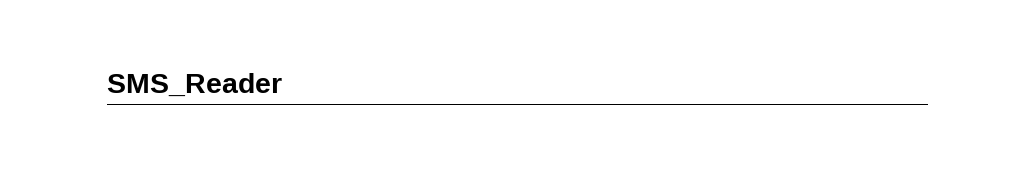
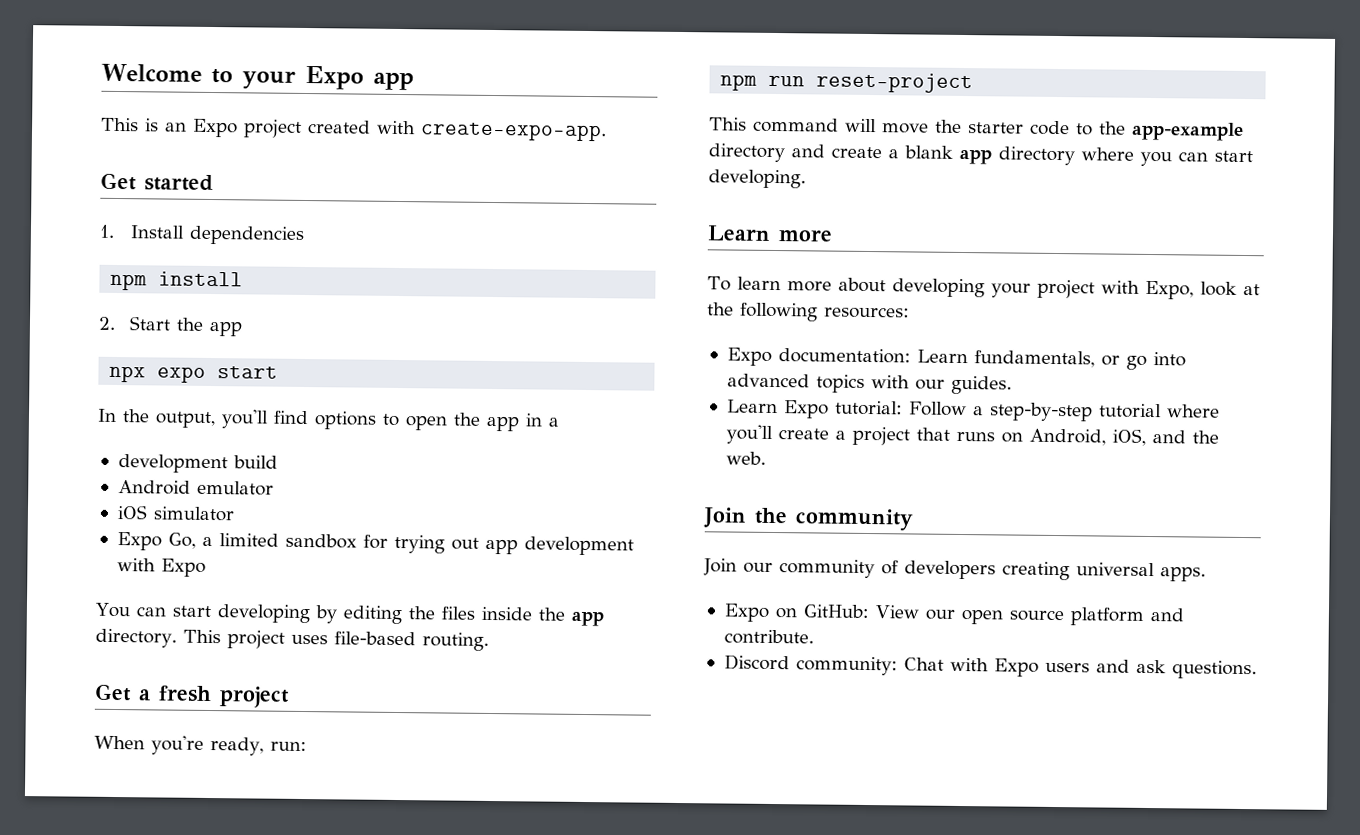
[107,73,282,97] SMS_Reader -> [101,63,414,91] [101,117,607,142] [100,172,214,192] [99,224,305,245] [110,271,244,291] [98,316,242,337] [109,365,279,383] [97,408,559,432] [117,454,278,474] [117,480,274,496] [116,505,235,522] [116,532,634,556] [116,558,206,577] [95,602,604,627] [95,628,489,651] [94,683,290,708] [94,735,307,756] [720,72,974,94] [709,117,1244,141] [708,143,1253,167] [708,169,806,189] [707,225,833,242] [707,276,1260,300] [707,302,910,322] [726,347,1186,370] [726,373,1012,395] [726,399,1220,422] [725,424,1219,446] [725,451,766,465] [703,507,914,531] [703,558,1206,582] [723,603,1184,626] [723,629,814,645] [723,654,1257,680] Welcome to your Expo app // This is an Expo project created with create-expo-app. // Get started // 1. Install dependencies // npm install // 2. Start the app // npx expo start // In the output, you'll find options to open the app in a // development build // Android emulator // iOS simulator // Expo Go, a limited sandbox for trying out app development with Expo // You can start developing by editing the files inside the app directory. This project uses file-based routing. // Get a fresh project // When you're ready, run: // npm run reset-project // This command will move the starter code to the app-example directory and create a blank app directory where you can start developing. // Learn more // To learn more about developing your project with Expo, look at the following resources: // Expo documentation: Learn fundamentals, or go into advanced topics with our guides. // Learn Expo tutorial: Follow a step-by-step tutorial where you'll create a project that runs on Android, iOS, and the web. // Join the community // Join our community of developers creating universal apps. // Expo on GitHub: View our open source platform and contribute. // Discord community: Chat with Expo users and ask questions.

